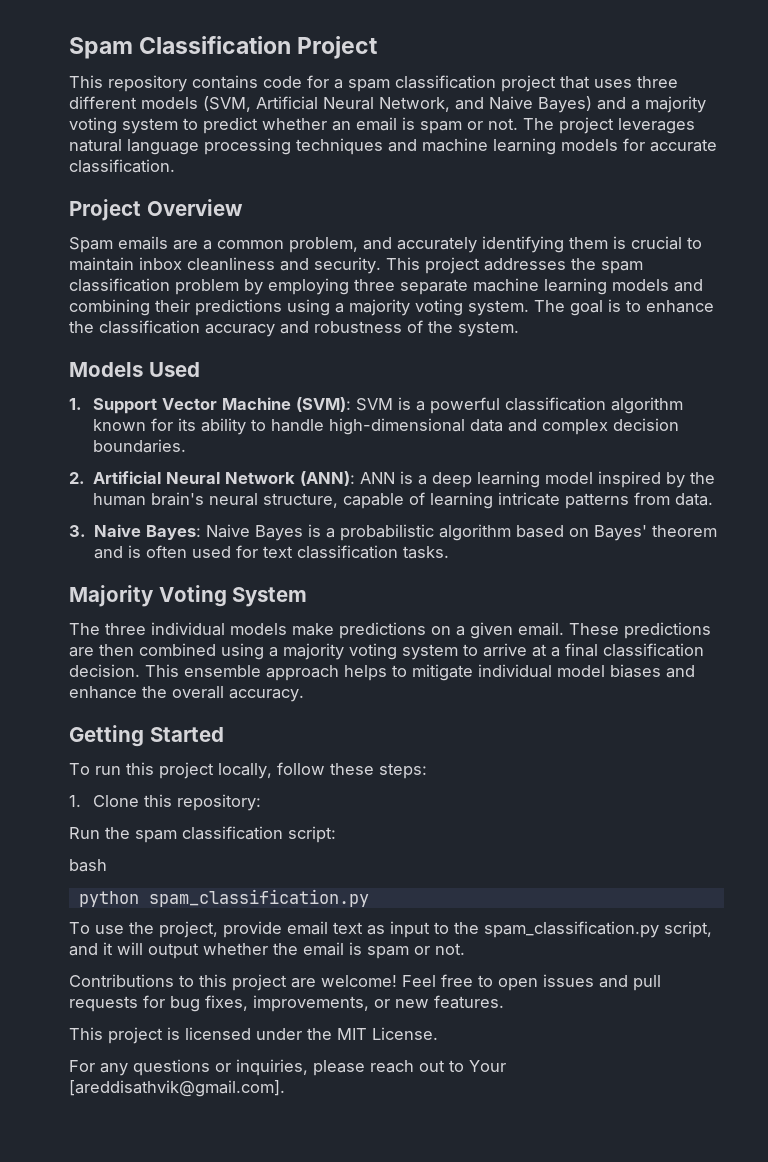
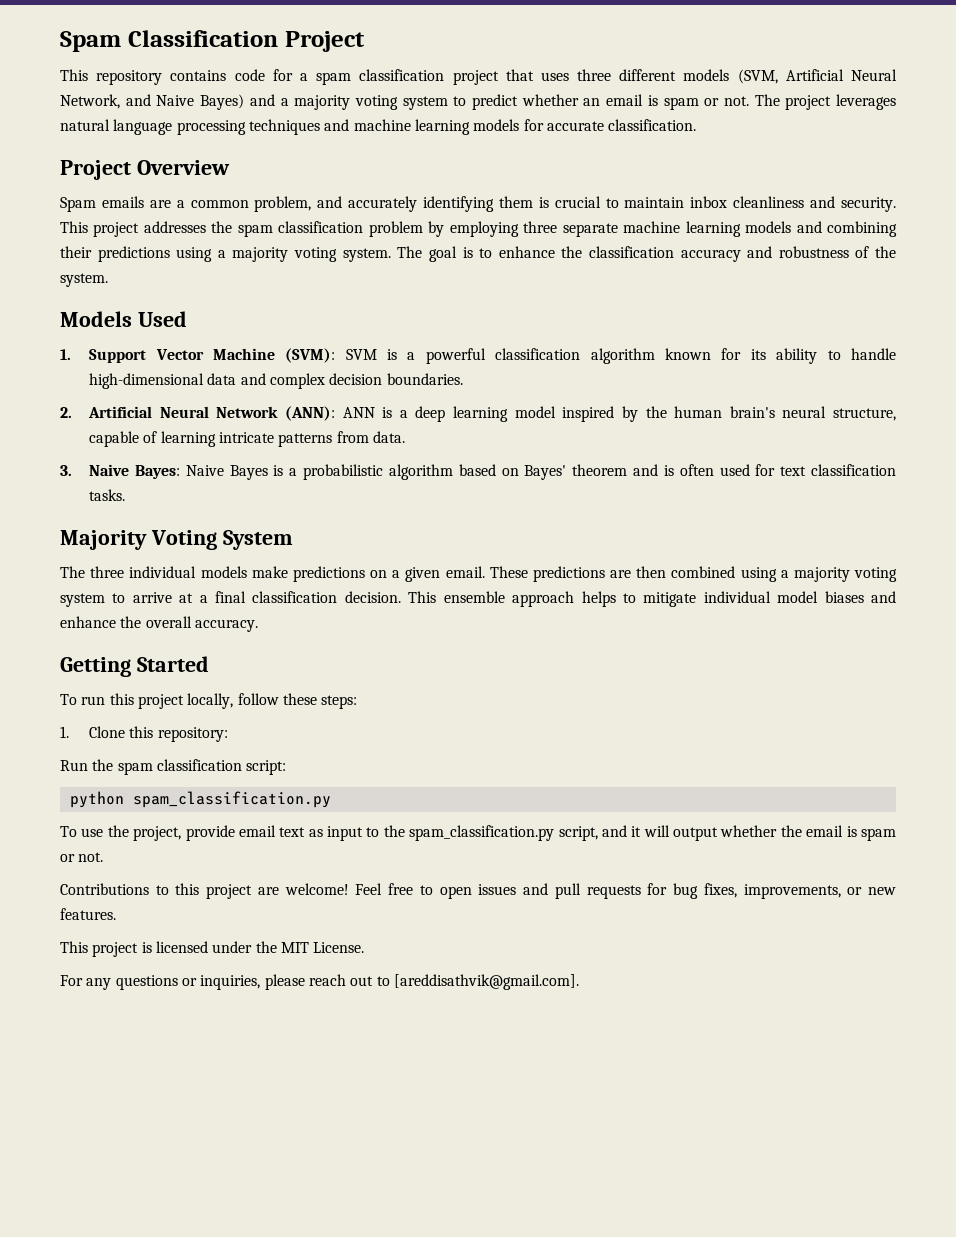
[69,859,107,872] // bash -> (287, 767) none
[469,1060,506,1072] Your -> (390, 981) none

